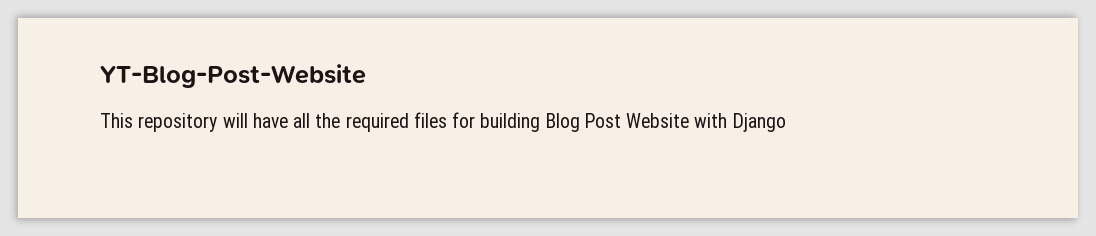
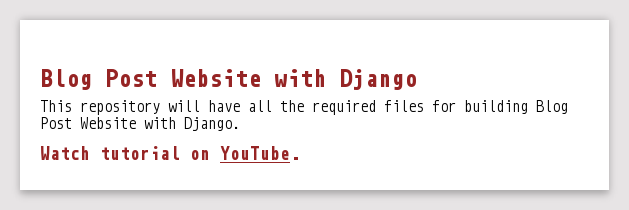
[100,64,366,88] YT-Blog-Post-Website -> [40,69,417,90] Blog Post Website with Django
[732,113,786,132] Django -> [184,117,240,131] [40,146,300,160] Django. // Watch tutorial on YouTube.

